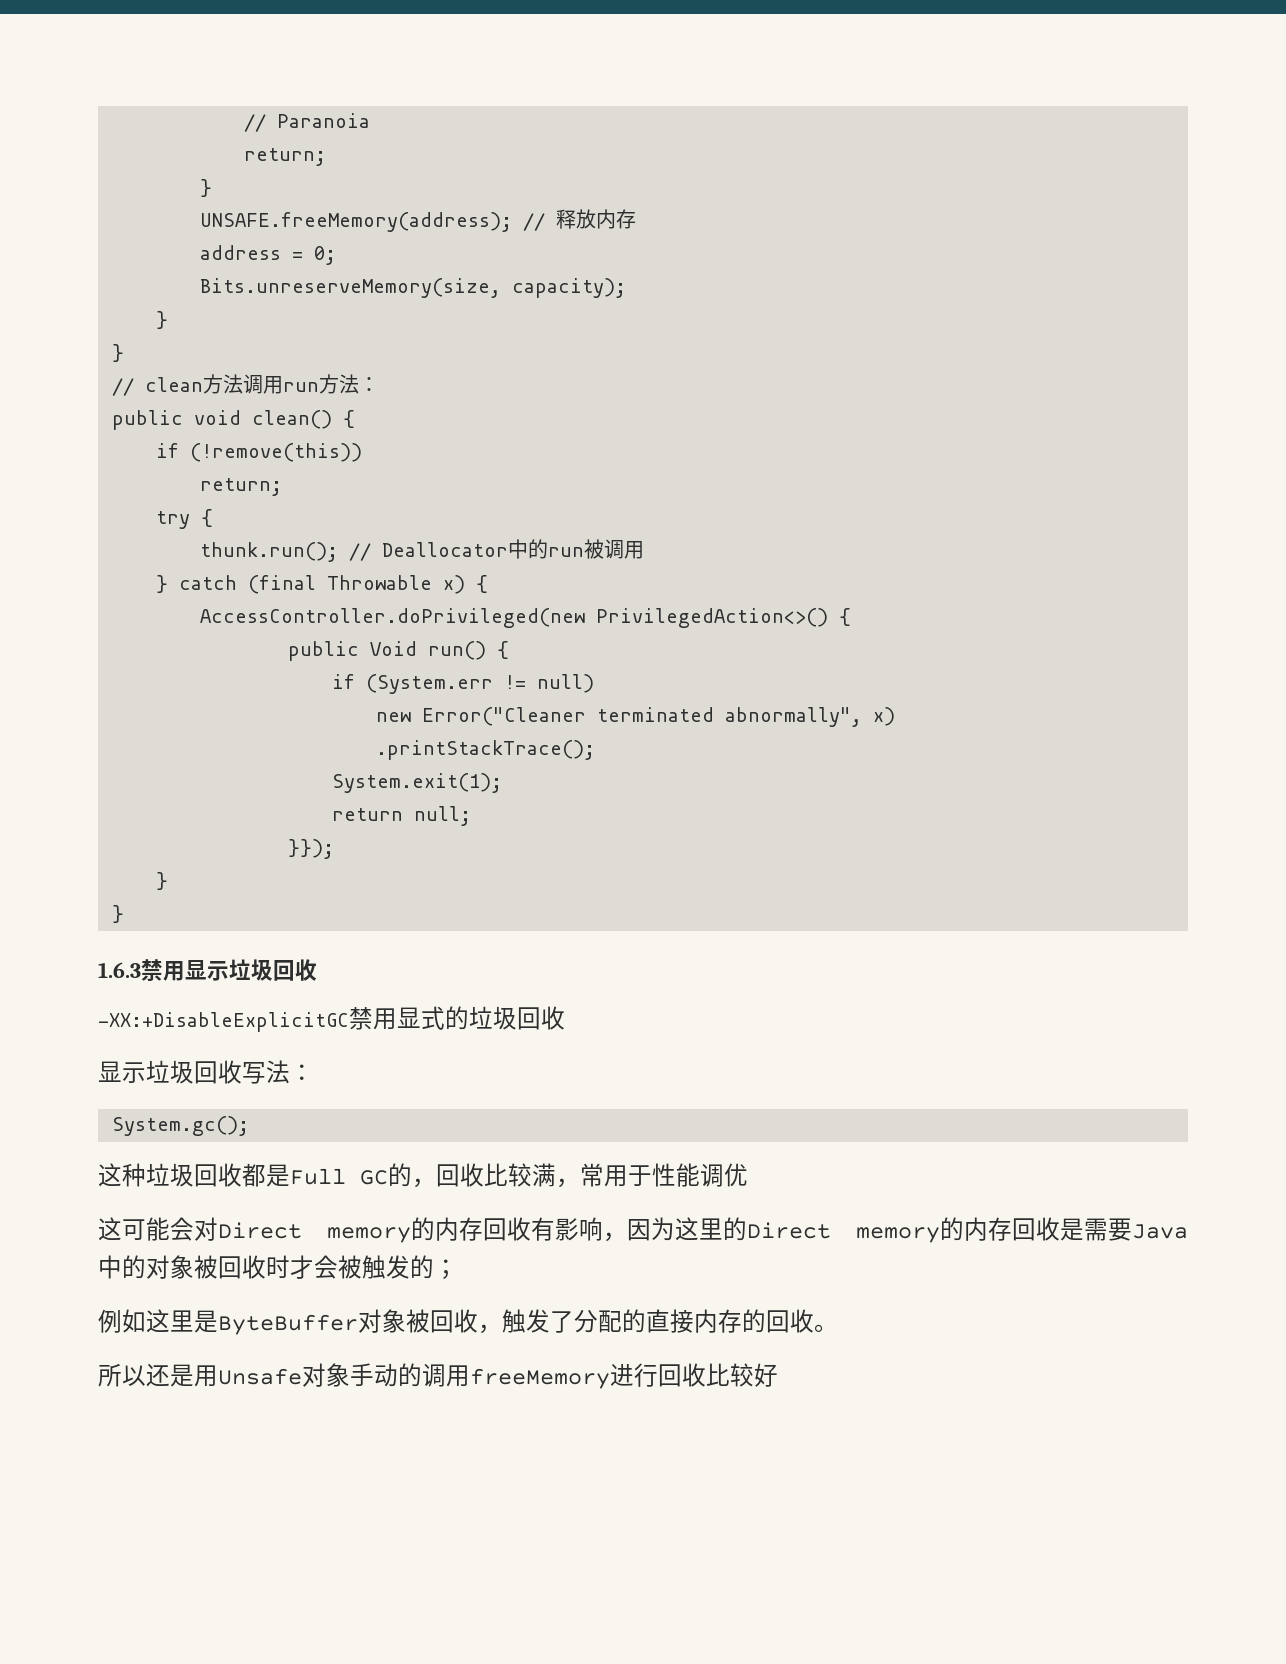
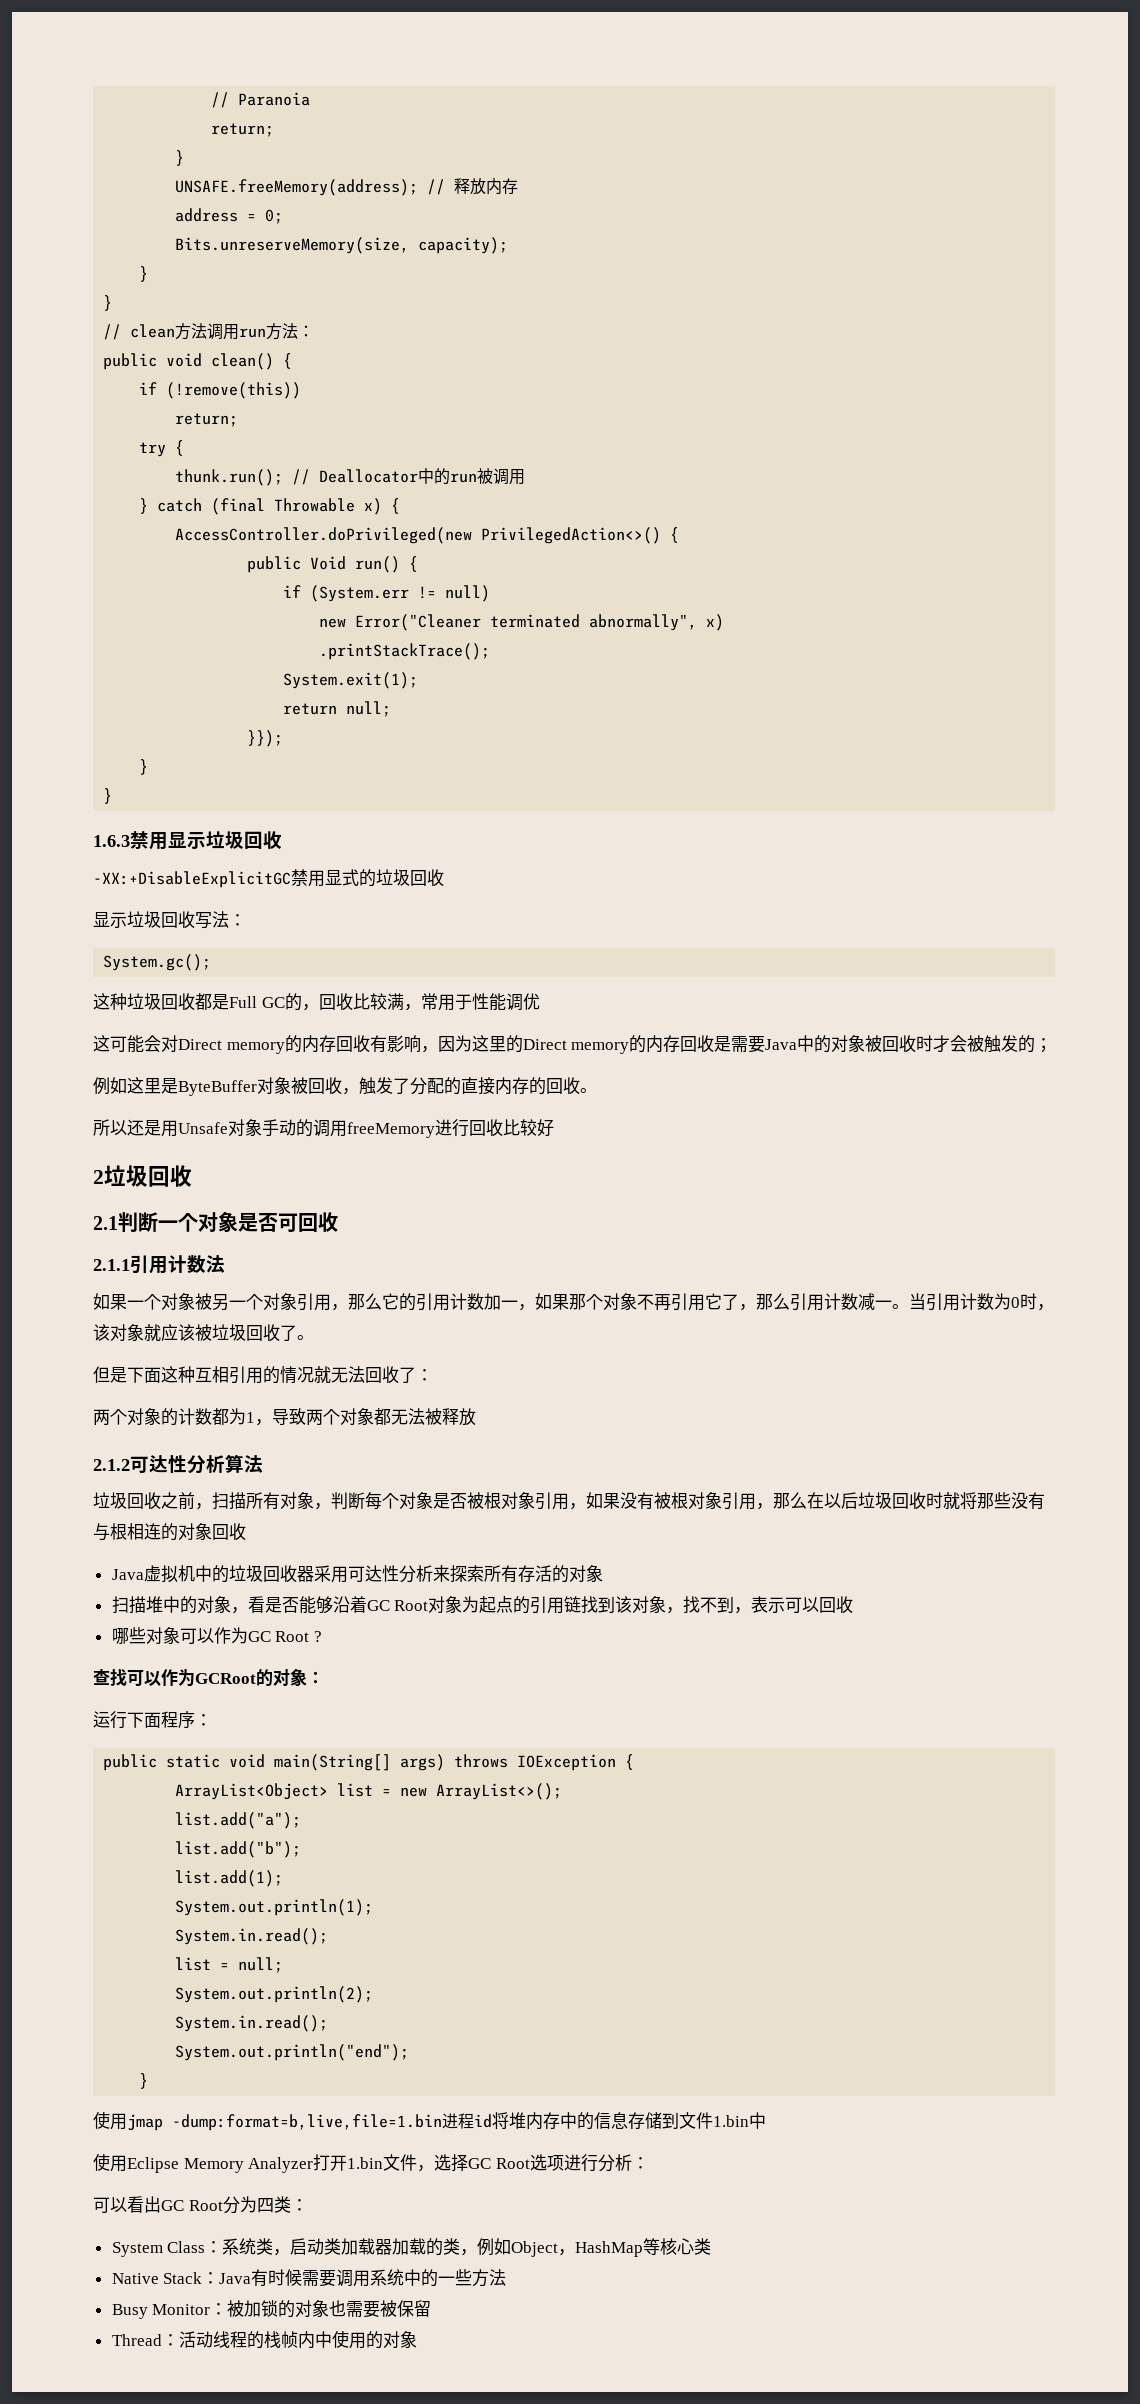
(778, 1375) none -> [93,1165,192,1187] [93,1211,338,1233] [93,1255,225,1274] [93,1293,1054,1311] [93,1324,314,1342] [93,1366,433,1384] [93,1408,476,1426] [93,1454,263,1474] [93,1492,1045,1510] [93,1523,246,1541] [111,1565,603,1583] [111,1596,854,1614] [111,1627,322,1645] [93,1668,324,1687] [93,1711,212,1729] [103,1754,635,1771] [175,1783,563,1800] [175,1812,302,1829] [175,1841,302,1858] [175,1870,284,1887] [175,1899,374,1916] [175,1928,329,1945] [175,1957,284,1973] [175,1986,374,2003] [175,2015,329,2032] [175,2044,410,2061] [139,2073,149,2089] [93,2111,766,2131] [93,2153,649,2173] [93,2196,308,2214] [111,2238,712,2257] [111,2269,507,2287] [111,2300,432,2319] [111,2330,417,2349] // 2垃圾回收 // 2.1判断一个对象是否可回收 // 2.1.1引用计数法 // 如果一个对象被另一个对象引用，那么它的引用计数加一，如果那个对象不再引用它了，那么引用计数减一。当引用计数为0时，该对象就应该被垃圾回收了。 // 但是下面这种互相引用的情况就无法回收了： // 两个对象的计数都为1，导致两个对象都无法被释放 // 2.1.2可达性分析算法 // 垃圾回收之前，扫描所有对象，判断每个对象是否被根对象引用，如果没有被根对象引用，那么在以后垃圾回收时就将那些没有与根相连的对象回收 // Java虚拟机中的垃圾回收器采用可达性分析来探索所有存活的对象 // 扫描堆中的对象，看是否能够沿着GC Root对象为起点的引用链找到该对象，找不到，表示可以回收 // 哪些对象可以作为GC Root ? // 查找可以作为GCRoot的对象： // 运行下面程序： // public static void main(String[] args) throws IOException { // ArrayList<Object> list = new ArrayList<>(); // list.add("a"); // list.add("b"); // list.add(1); // System.out.println(1); // System.in.read(); // list = null; // System.out.println(2); // System.in.read(); // System.out.println("end"); // } // 使用jmap -dump:format=b,live,file=1.bin进程id将堆内存中的信息存储到文件1.bin中 // 使用Eclipse Memory Analyzer打开1.bin文件，选择GC Root选项进行分析： // 可以看出GC Root分为四类： // System Class：系统类，启动类加载器加载的类，例如Object，HashMap等核心类 // Native Stack：Java有时候需要调用系统中的一些方法 // Busy Monitor：被加锁的对象也需要被保留 // Thread：活动线程的栈帧内中使用的对象

